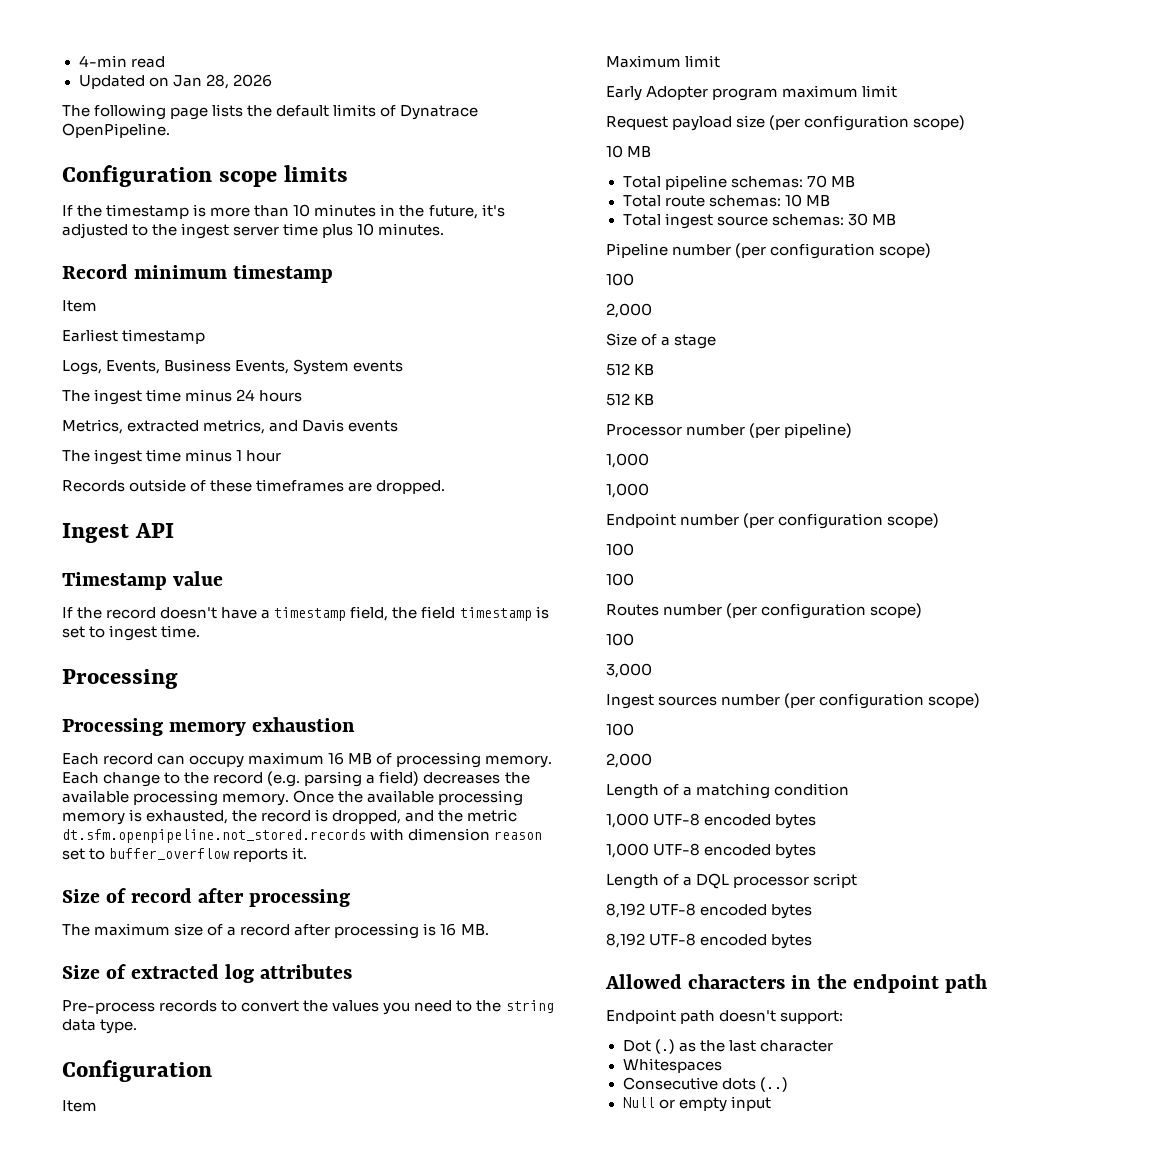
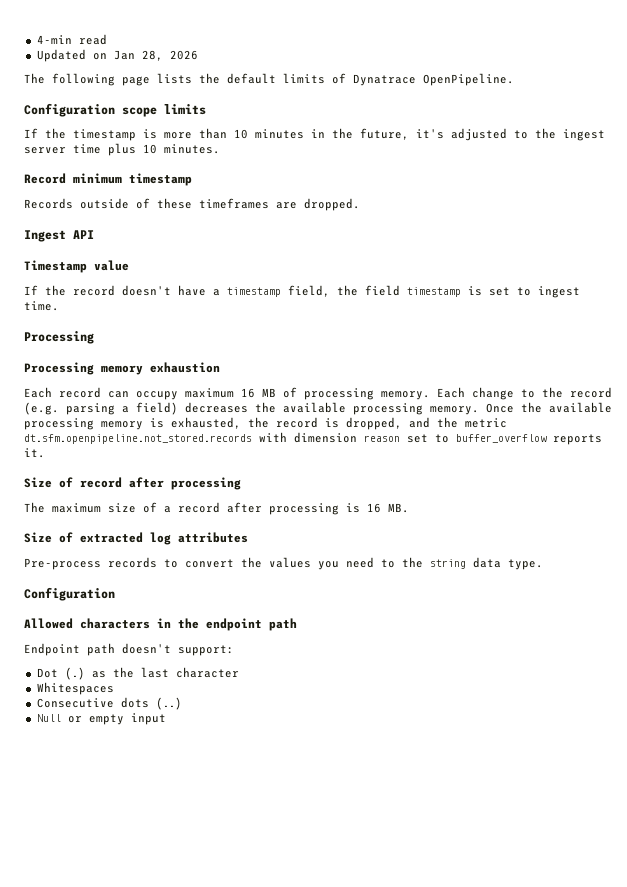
[62,300,97,312] [62,329,206,344] [62,359,404,375] [62,389,303,405] [62,419,399,434] [62,449,282,465] // Item // Earliest timestamp // Logs, Events, Business Events, System events // The ingest time minus 24 hours // Metrics, extracted metrics, and Davis events // The ingest time minus 1 hour -> (192, 179) none
[62,1100,97,1112] [606,55,721,68] [606,85,898,101] [606,115,966,131] [606,145,652,158] [622,175,855,190] [622,194,830,207] [622,213,896,229] [606,243,932,259] [606,273,634,286] [606,303,652,318] [606,333,717,349] [606,363,655,376] [606,393,655,406] [606,423,853,438] [606,453,649,468] [606,483,649,498] [606,513,940,529] [606,543,634,556] [606,573,634,586] [606,603,923,619] [606,633,634,646] [606,663,652,678] [606,693,981,709] [606,723,634,736] [606,753,652,768] [606,783,850,799] [606,813,817,829] [606,843,817,859] [606,873,858,889] [606,903,813,919] [606,933,813,949] // Item // Maximum limit // Early Adopter program maximum limit // Request payload size (per configuration scope) // 10 MB // Total pipeline schemas: 70 MB // Total route schemas: 10 MB // Total ingest source schemas: 30 MB // Pipeline number (per configuration scope) // 100 // 2,000 // Size of a stage // 512 KB // 512 KB // Processor number (per pipeline) // 1,000 // 1,000 // Endpoint number (per configuration scope) // 100 // 100 // Routes number (per configuration scope) // 100 // 3,000 // Ingest sources number (per configuration scope) // 100 // 2,000 // Length of a matching condition // 1,000 UTF-8 encoded bytes // 1,000 UTF-8 encoded bytes // Length of a DQL processor script // 8,192 UTF-8 encoded bytes // 8,192 UTF-8 encoded bytes -> (115, 594) none

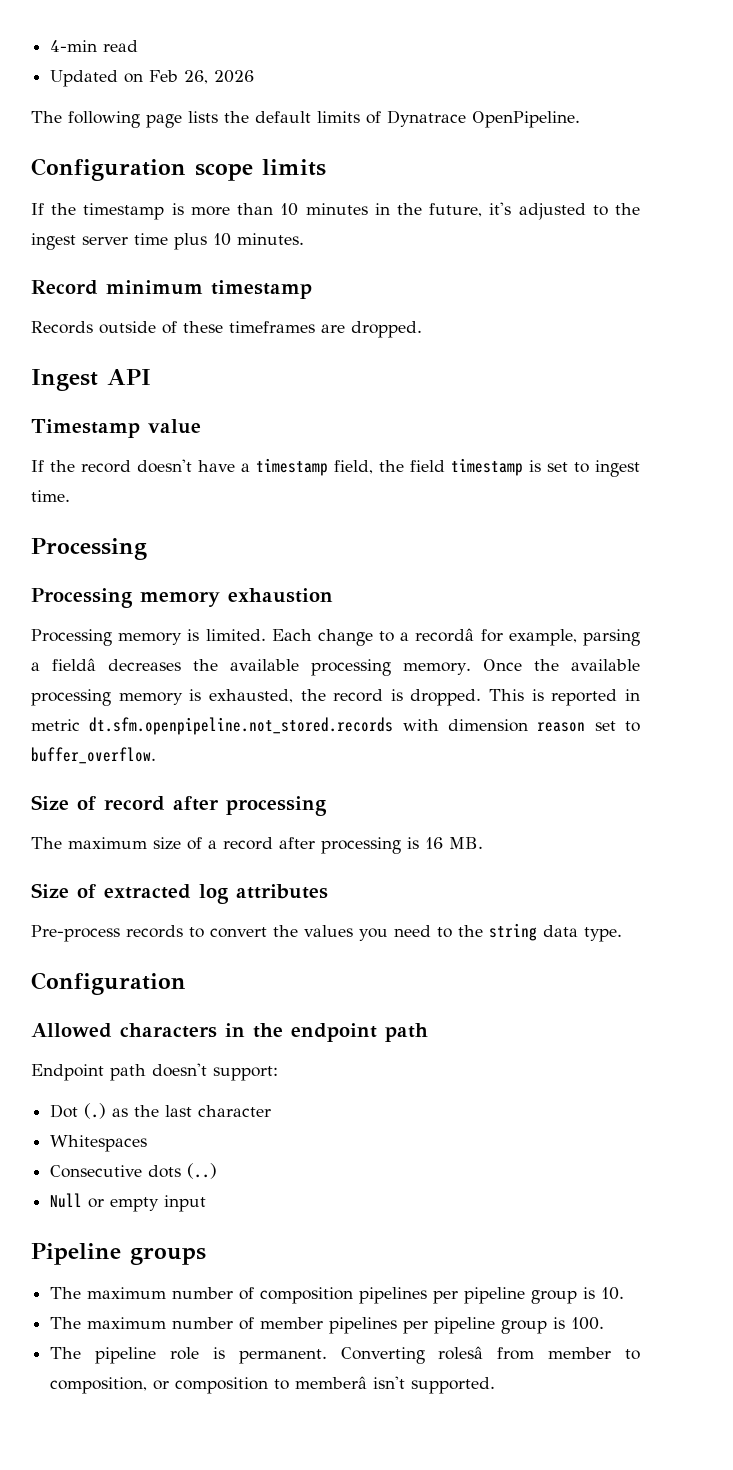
[113,50,163,61] Jan 28, -> [149,70,209,84] Feb 26,
[24,387,612,400] [24,402,59,415] Each record can occupy maximum 16 MB of processing memory. Each change to the record (e.g. -> [31,628,577,646] Processing memory is limited. Each change to a recordâ for example,
[136,402,178,415] field) -> [52,658,97,671] fieldâ
[346,417,458,430] dropped, and the -> [410,689,640,706] dropped. This is reported in
[456,434,602,445] [24,448,45,458] buffer_overflow reports it. -> [31,747,156,764] buffer_overflow.
(166, 719) none -> [31,1243,206,1265] [50,1287,625,1304] [50,1317,605,1334] [50,1346,640,1364] [50,1376,496,1394] // Pipeline groups // The maximum number of composition pipelines per pipeline group is 10. // The maximum number of member pipelines per pipeline group is 100. // The pipeline role is permanent. Converting rolesâ from member to composition, or composition to memberâ isn't supported.

